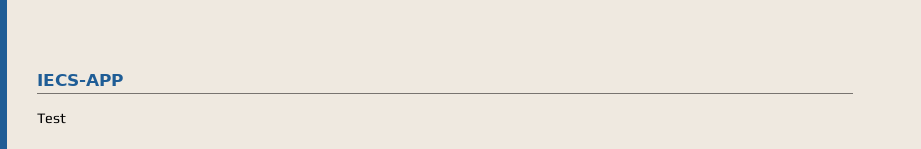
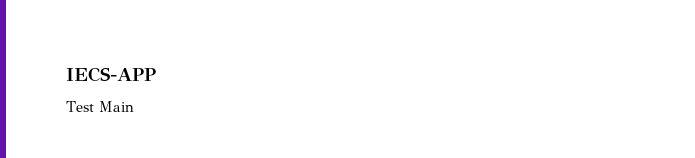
(66, 118) none -> [98,101,134,112] Main

